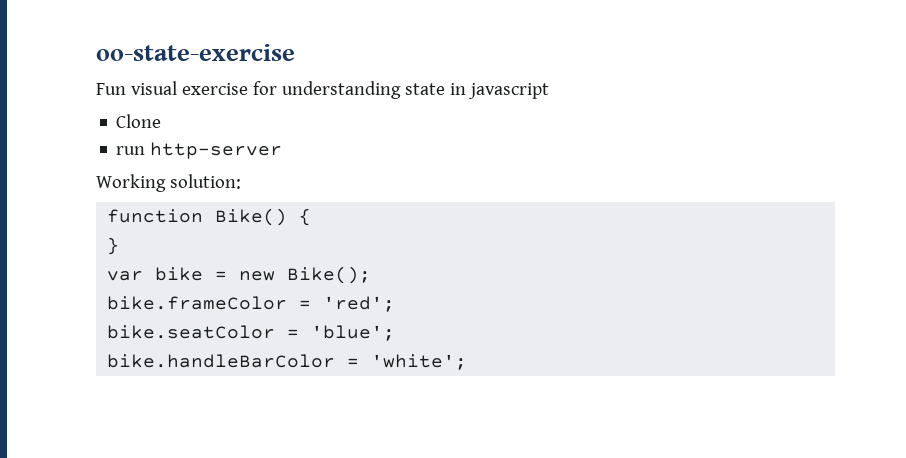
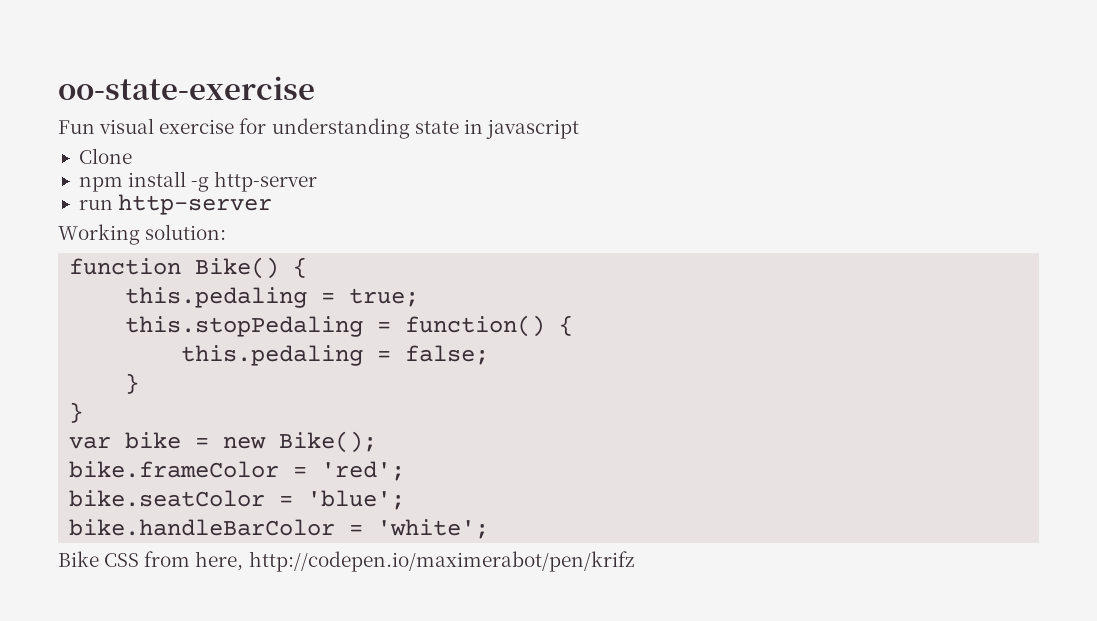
(162, 121) none -> [78,171,318,192] // npm install -g http-server
(312, 217) none -> [125,287,420,308] [125,315,574,337] [181,345,490,366] [125,373,140,394] // this.pedaling = true; // this.stopPedaling = function() { // this.pedaling = false; // }
(468, 362) none -> [58,551,634,572] // Bike CSS from here, http://codepen.io/maximerabot/pen/krifz

